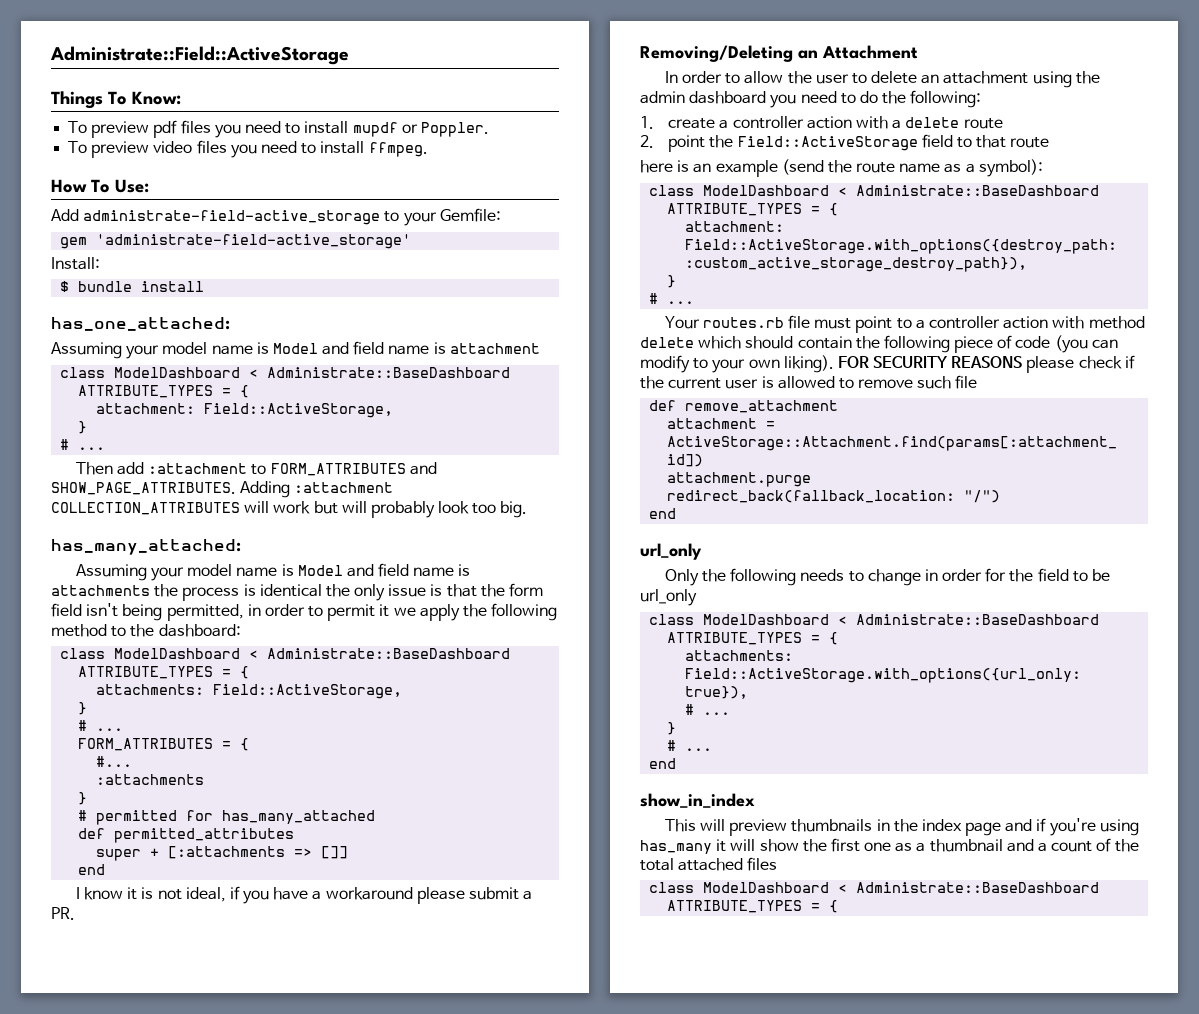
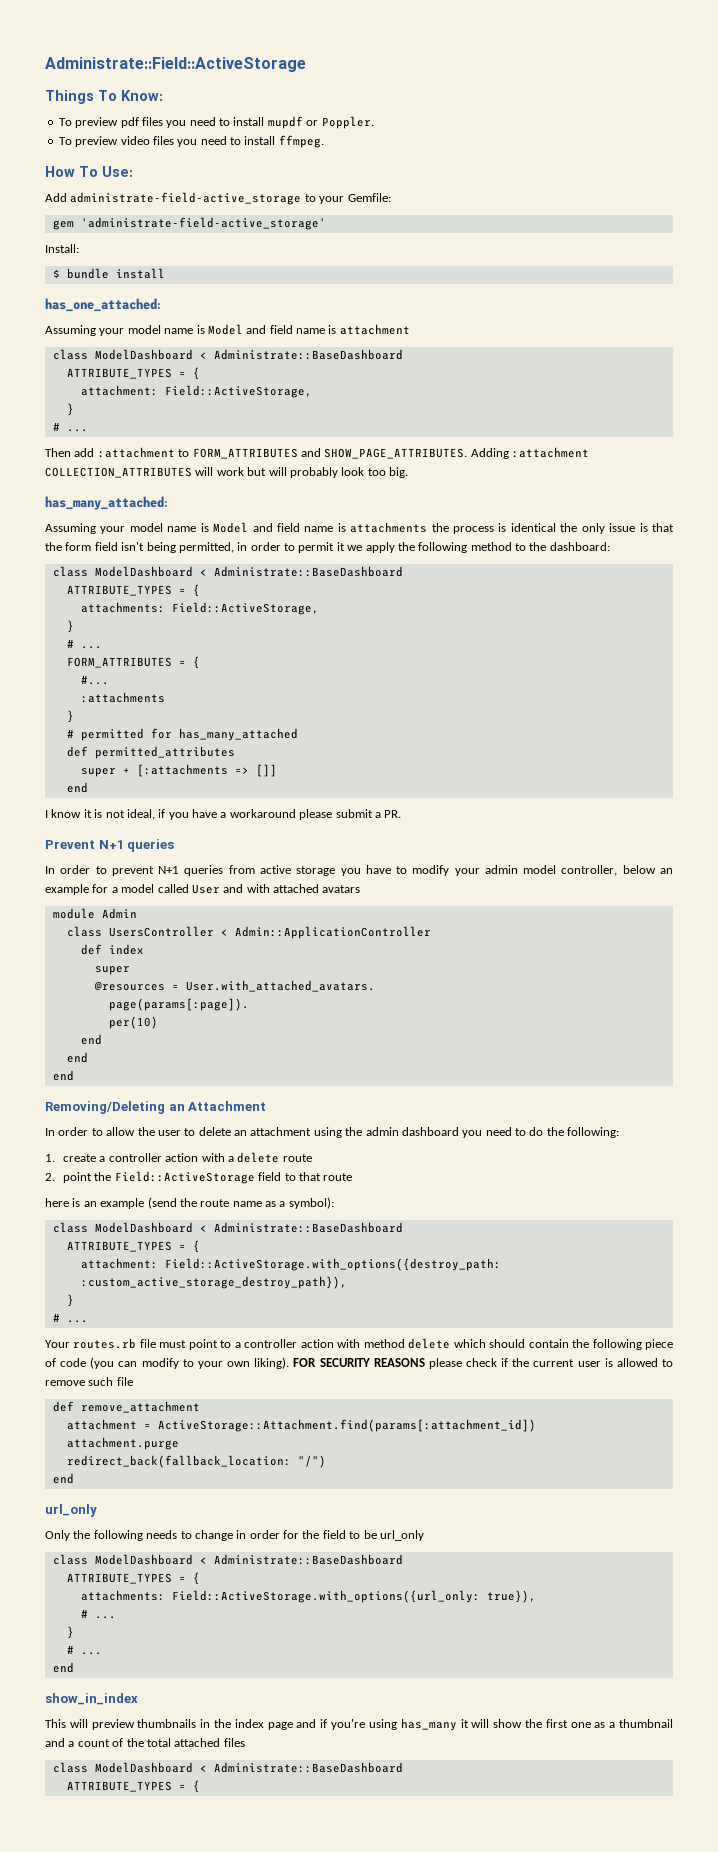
(75, 913) none -> [45,839,175,852] [45,865,673,876] [45,884,361,895] [52,908,137,919] [66,926,431,939] [80,944,144,955] [94,966,130,975] [93,980,375,992] [108,998,249,1011] [108,1016,158,1029] [80,1034,102,1045] [66,1052,88,1063] [52,1070,74,1081] // Prevent N+1 queries // In order to prevent N+1 queries from active storage you have to modify your admin model controller, below an example for a model called User and with attached avatars // module Admin // class UsersController < Admin::ApplicationController // def index // super // @resources = User.with_attached_avatars. // page(params[:page]). // per(10) // end // end // end

